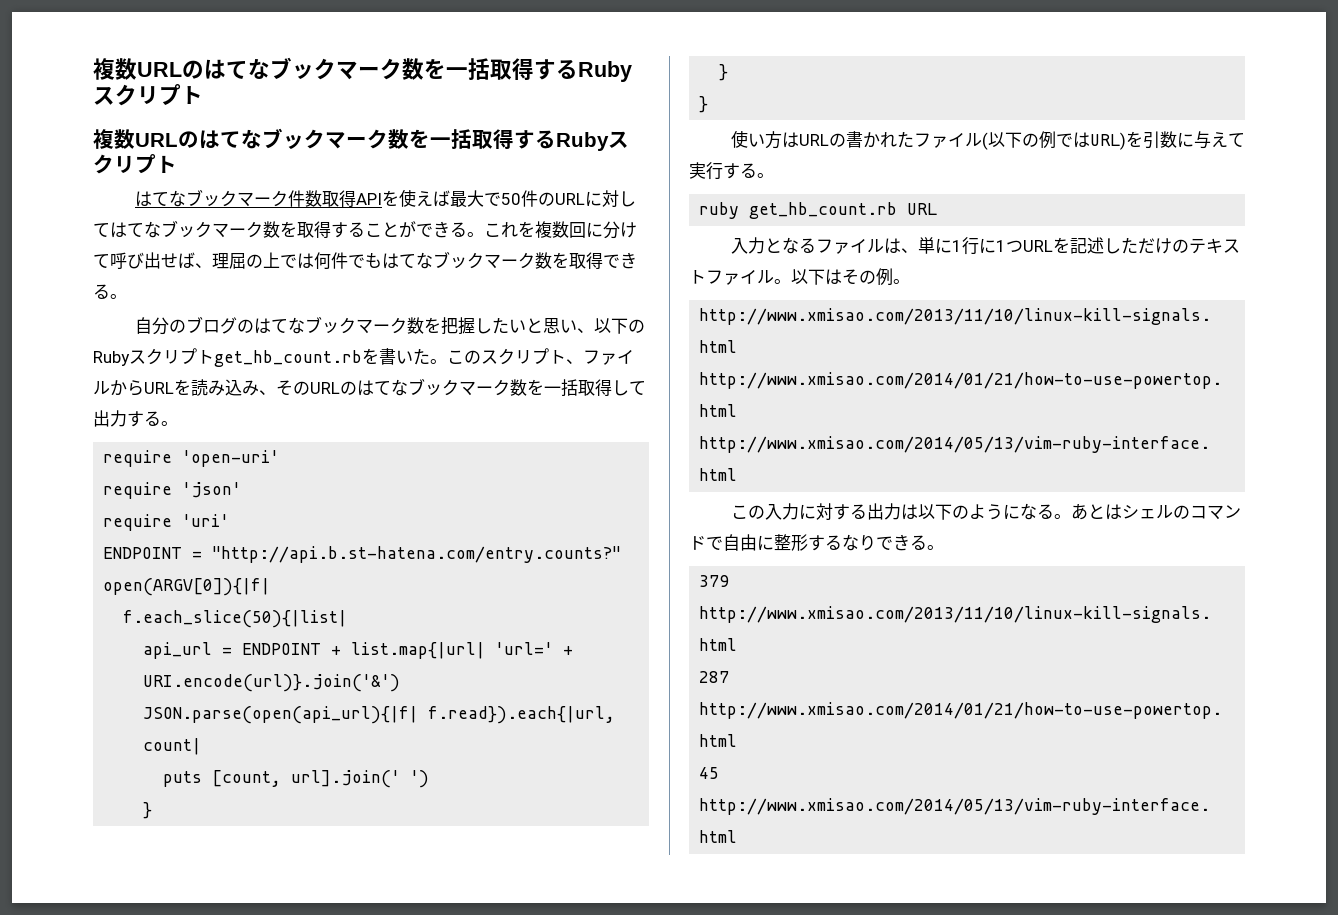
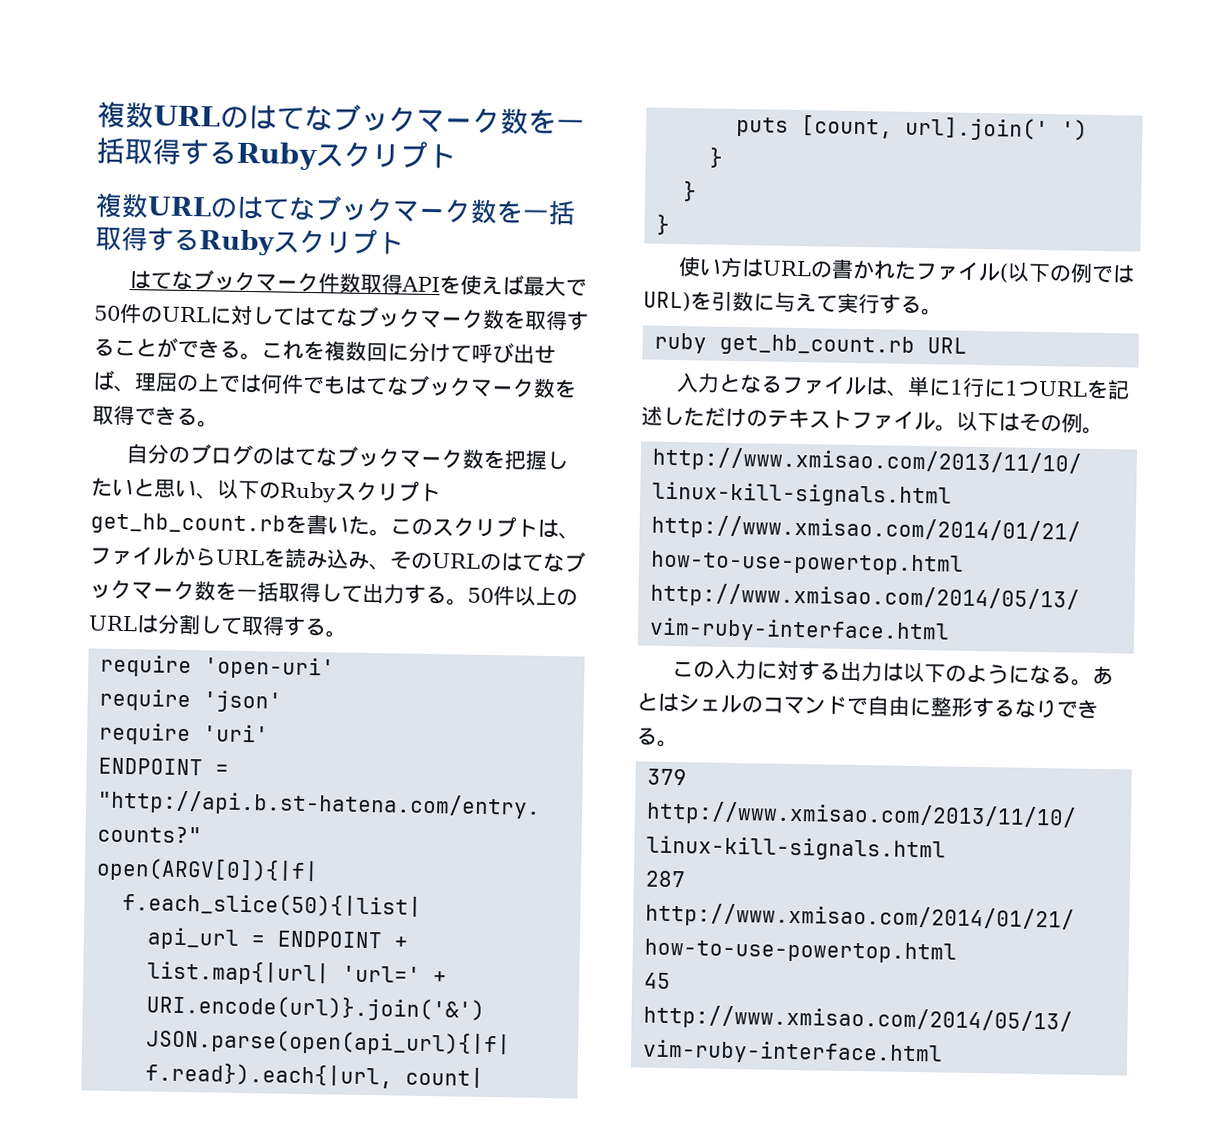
(566, 357) none -> [537,518,559,539] は
(178, 423) none -> [467,586,578,606] [88,613,347,638] 50件以上のURLは分割して取得する。

